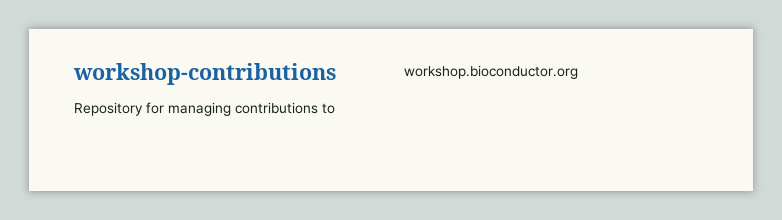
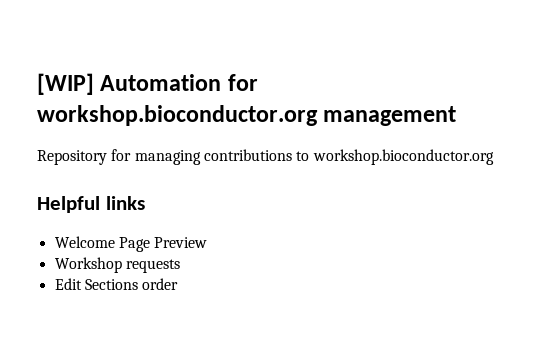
[73,63,336,85] workshop-contributions -> [37,73,258,95] [37,105,457,126] [WIP] Automation for workshop.bioconductor.org management
(578, 72) none -> [37,196,145,213] [54,236,208,252] [54,257,180,273] [54,278,179,290] // Helpful links // Welcome Page Preview // Workshop requests // Edit Sections order

